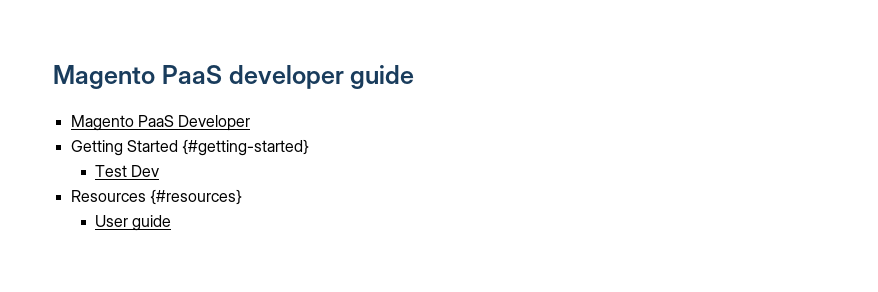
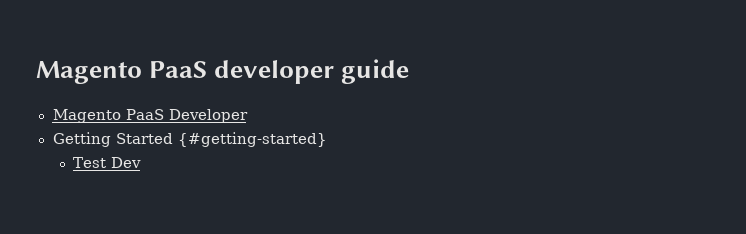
[70,189,242,205] [94,215,172,231] // Resources {#resources} // User guide -> (142, 162) none

